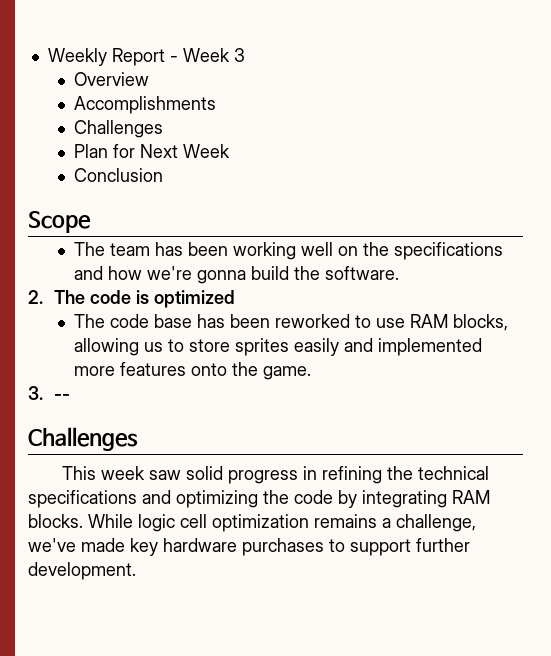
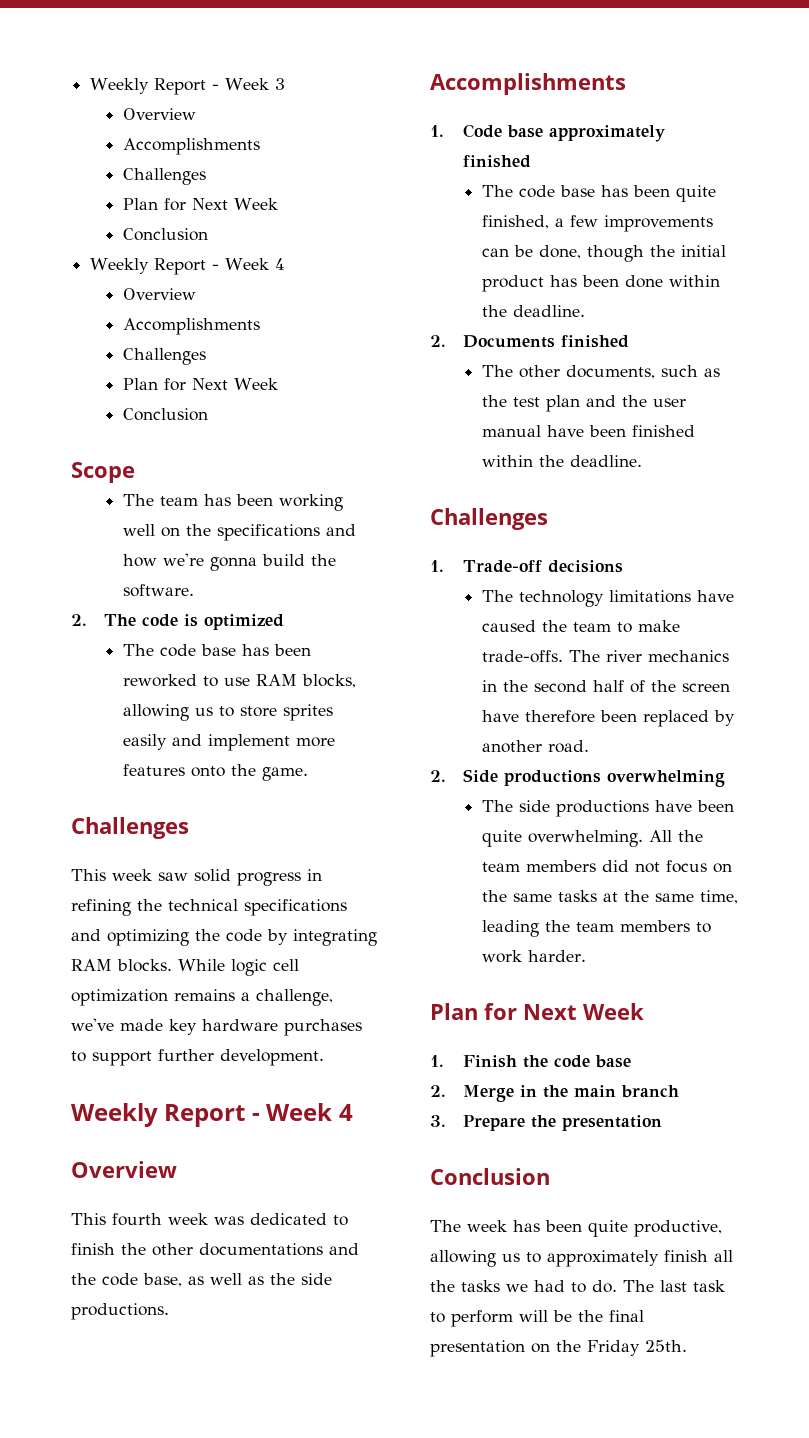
(163, 175) none -> [90,258,286,275] [122,288,196,300] [122,318,260,335] [122,348,206,365] [122,378,278,391] [122,408,208,421] // Weekly Report - Week 4 // Overview // Accomplishments // Challenges // Plan for Next Week // Conclusion
[377,338,482,356] implemented -> [207,734,290,751] implement
[28,386,71,400] // 3. -- -> (308, 774) none
(136, 571) none -> [71,1103,353,1127] [71,1161,177,1178] [71,1213,348,1226] [71,1243,359,1256] [71,1273,332,1287] [71,1303,169,1320] [430,73,626,95] [430,124,665,142] [462,155,531,168] [481,185,716,202] [481,215,713,232] [481,245,726,262] [481,275,720,292] [481,305,585,317] [430,335,629,348] [481,365,720,379] [481,395,686,412] [481,425,695,437] [481,455,642,467] [430,508,548,530] [430,560,623,573] [481,590,734,607] [481,620,680,633] [481,650,729,663] [481,680,730,693] [481,710,735,727] [481,740,589,753] [430,769,725,787] [481,800,734,817] [481,830,703,847] [481,860,732,873] [481,890,738,904] [481,920,711,937] [481,950,586,963] [430,1003,644,1020] [430,1055,631,1068] [430,1085,679,1102] [430,1115,662,1131] [430,1168,550,1185] [430,1220,722,1237] [430,1250,733,1267] [430,1280,725,1293] [430,1310,644,1327] [430,1340,687,1357] // Weekly Report - Week 4 // Overview // This fourth week was dedicated to finish the other documentations and the code base, as well as the side productions. // Accomplishments // 1. Code base approximately finished // The code base has been quite finished, a few improvements can be done, though the initial product has been done within the deadline. // 2. Documents finished // The other documents, such as the test plan and the user manual have been finished within the deadline. // Challenges // 1. Trade-off decisions // The technology limitations have caused the team to make trade-offs. The river mechanics in the second half of the screen have therefore been replaced by another road. // 2. Side productions overwhelming // The side productions have been quite overwhelming. All the team members did not focus on the same tasks at the same time, leading the team members to work harder. // Plan for Next Week // 1. Finish the code base // 2. Merge in the main branch // 3. Prepare the presentation // Conclusion // The week has been quite productive, allowing us to approximately finish all the tasks we had to do. The last task to perform will be the final presentation on the Friday 25th.

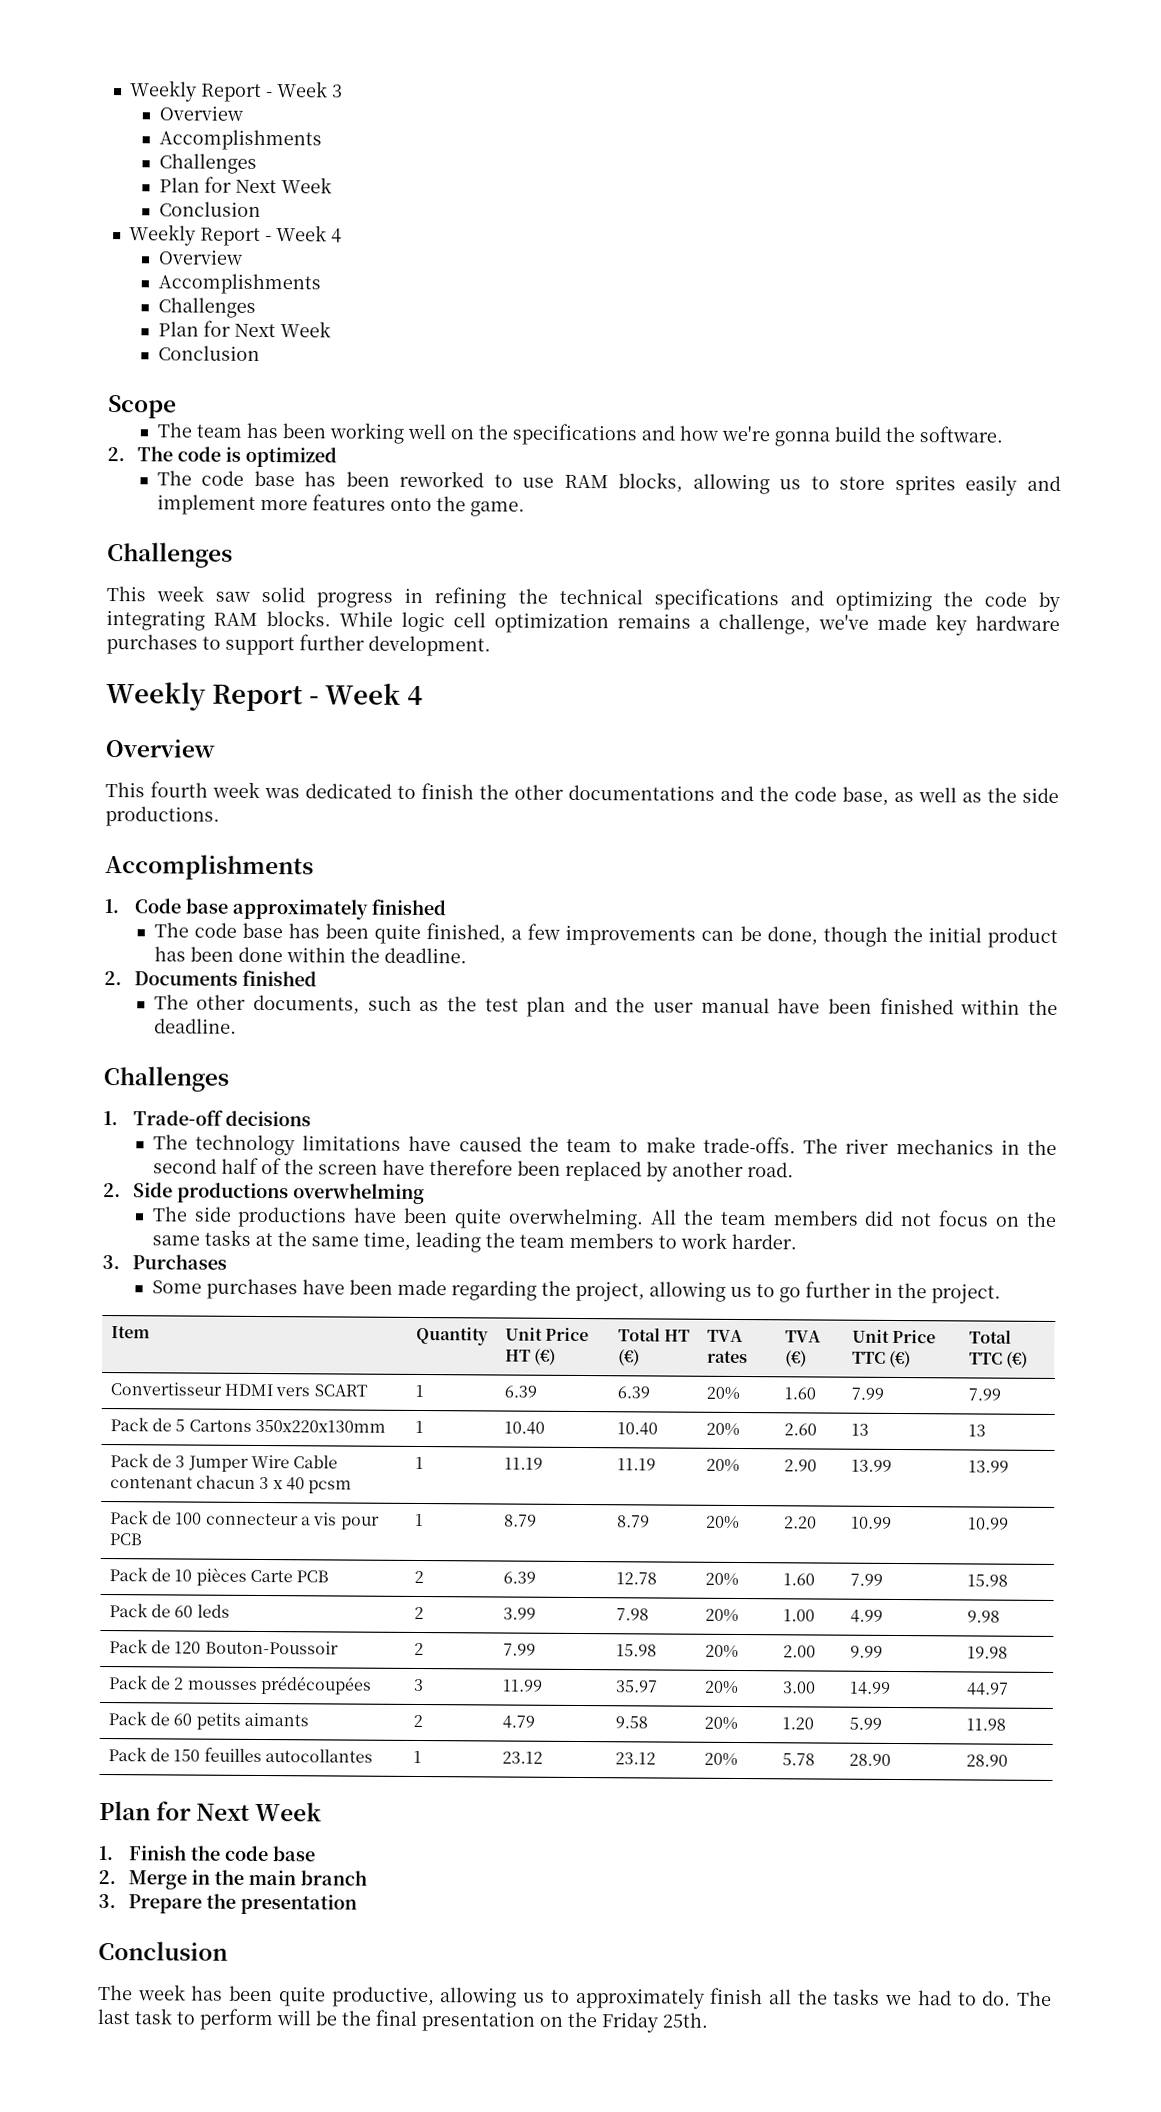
(586, 956) none -> [102,1254,227,1270] [151,1278,1001,1304] [110,1326,150,1339] [415,1326,489,1346] [504,1327,589,1342] [504,1348,556,1366] [617,1327,690,1342] [617,1349,640,1367] [706,1329,743,1343] [706,1350,748,1364] [784,1330,821,1343] [784,1350,807,1368] [851,1329,936,1344] [851,1350,911,1369] [968,1329,1012,1344] [968,1351,1028,1369] [109,1382,368,1397] [414,1384,424,1398] [503,1385,537,1398] [616,1386,650,1399] [705,1386,740,1401] [783,1387,816,1400] [850,1387,884,1400] [967,1388,1001,1401] [109,1417,386,1433] [414,1420,424,1434] [503,1421,545,1435] [616,1422,658,1436] [705,1422,740,1437] [783,1423,817,1436] [850,1423,869,1436] [967,1424,986,1437] [109,1453,339,1472] [109,1475,353,1494] [414,1456,424,1470] [503,1457,543,1470] [616,1458,656,1471] [705,1458,740,1473] [783,1459,817,1472] [850,1459,892,1472] [967,1460,1009,1473] [109,1510,380,1530] [108,1533,142,1546] [414,1513,424,1527] [503,1514,537,1527] [616,1515,650,1528] [705,1515,740,1530] [783,1516,817,1529] [850,1516,892,1529] [967,1517,1009,1530] [108,1567,330,1586] [413,1570,424,1584] [502,1571,536,1584] [615,1572,657,1585] [704,1572,739,1587] [782,1573,815,1586] [849,1573,883,1586] [966,1574,1008,1587] [108,1603,230,1618] [413,1606,424,1620] [502,1607,536,1620] [615,1608,649,1621] [704,1608,739,1623] [782,1609,815,1622] [849,1609,883,1623] [966,1610,1000,1623] [108,1639,339,1655] [413,1642,424,1656] [502,1643,536,1656] [615,1644,657,1657] [704,1644,739,1659] [782,1645,816,1658] [849,1645,883,1658] [966,1646,1008,1659] [108,1675,372,1695] [413,1678,424,1692] [502,1679,543,1692] [615,1680,658,1693] [703,1680,739,1695] [781,1681,816,1694] [848,1681,891,1695] [965,1682,1009,1696] [107,1711,309,1730] [412,1714,423,1728] [501,1715,535,1729] [614,1716,648,1729] [703,1716,738,1731] [781,1717,814,1730] [848,1717,882,1730] [965,1718,1006,1731] [107,1747,373,1763] [412,1750,422,1764] [501,1751,543,1764] [614,1752,656,1765] [703,1752,738,1767] [781,1753,815,1766] [848,1753,891,1766] [965,1754,1008,1767] // 3. Purchases // Some purchases have been made regarding the project, allowing us to go further in the project. // Item | Quantity | Unit Price HT (€) | Total HT (€) | TVA rates | TVA (€) | Unit Price TTC (€) | Total TTC (€) // Convertisseur HDMI vers SCART | 1 | 6.39 | 6.39 | 20% | 1.60 | 7.99 | 7.99 // Pack de 5 Cartons 350x220x130mm | 1 | 10.40 | 10.40 | 20% | 2.60 | 13 | 13 // Pack de 3 Jumper Wire Cable contenant chacun 3 x 40 pcsm | 1 | 11.19 | 11.19 | 20% | 2.90 | 13.99 | 13.99 // Pack de 100 connecteur a vis pour PCB | 1 | 8.79 | 8.79 | 20% | 2.20 | 10.99 | 10.99 // Pack de 10 pièces Carte PCB | 2 | 6.39 | 12.78 | 20% | 1.60 | 7.99 | 15.98 // Pack de 60 leds | 2 | 3.99 | 7.98 | 20% | 1.00 | 4.99 | 9.98 // Pack de 120 Bouton-Poussoir | 2 | 7.99 | 15.98 | 20% | 2.00 | 9.99 | 19.98 // Pack de 2 mousses prédécoupées | 3 | 11.99 | 35.97 | 20% | 3.00 | 14.99 | 44.97 // Pack de 60 petits aimants | 2 | 4.79 | 9.58 | 20% | 1.20 | 5.99 | 11.98 // Pack de 150 feuilles autocollantes | 1 | 23.12 | 23.12 | 20% | 5.78 | 28.90 | 28.90

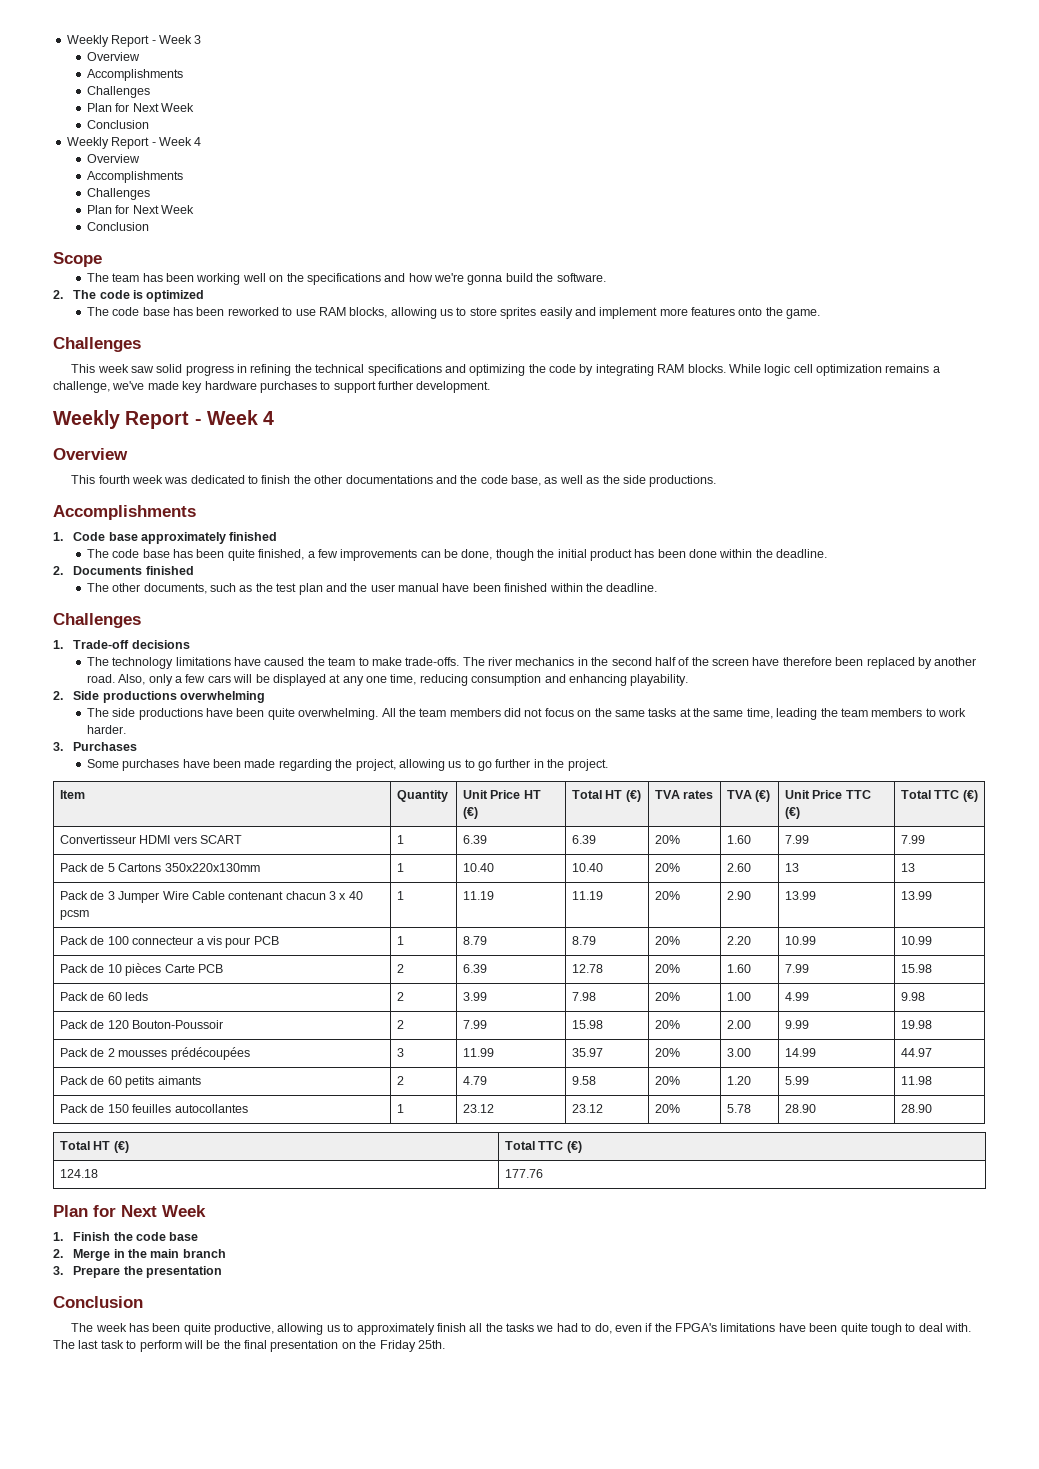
(794, 1170) none -> [118,674,689,686] Also, only a few cars will be displayed at any one time, reducing consumption and enhancing playability.
(1008, 1760) none -> [60,1141,129,1153] [505,1141,582,1153] [60,1169,99,1178] [505,1169,544,1178] // Total HT (€) | Total TTC (€) // 124.18 | 177.76
[982,1990,1012,2006] do. -> [594,1323,972,1335] do, even if the FPGA's limitations have been quite tough to deal with.

